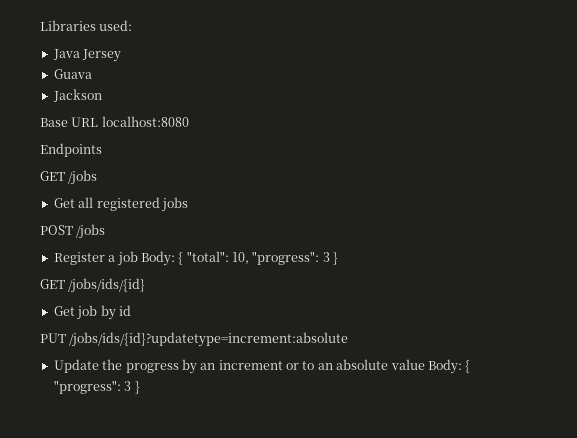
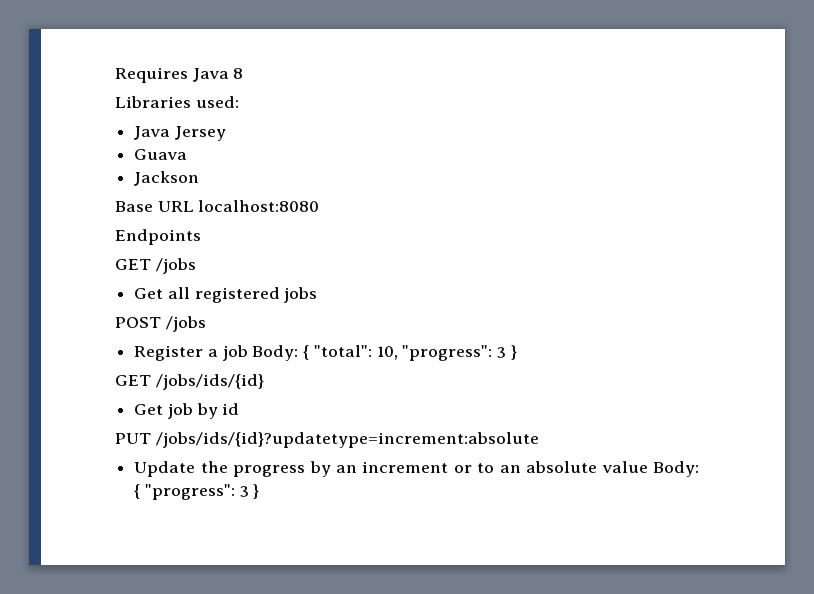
(40, 25) none -> [115,67,244,83] Requires Java 8 //

